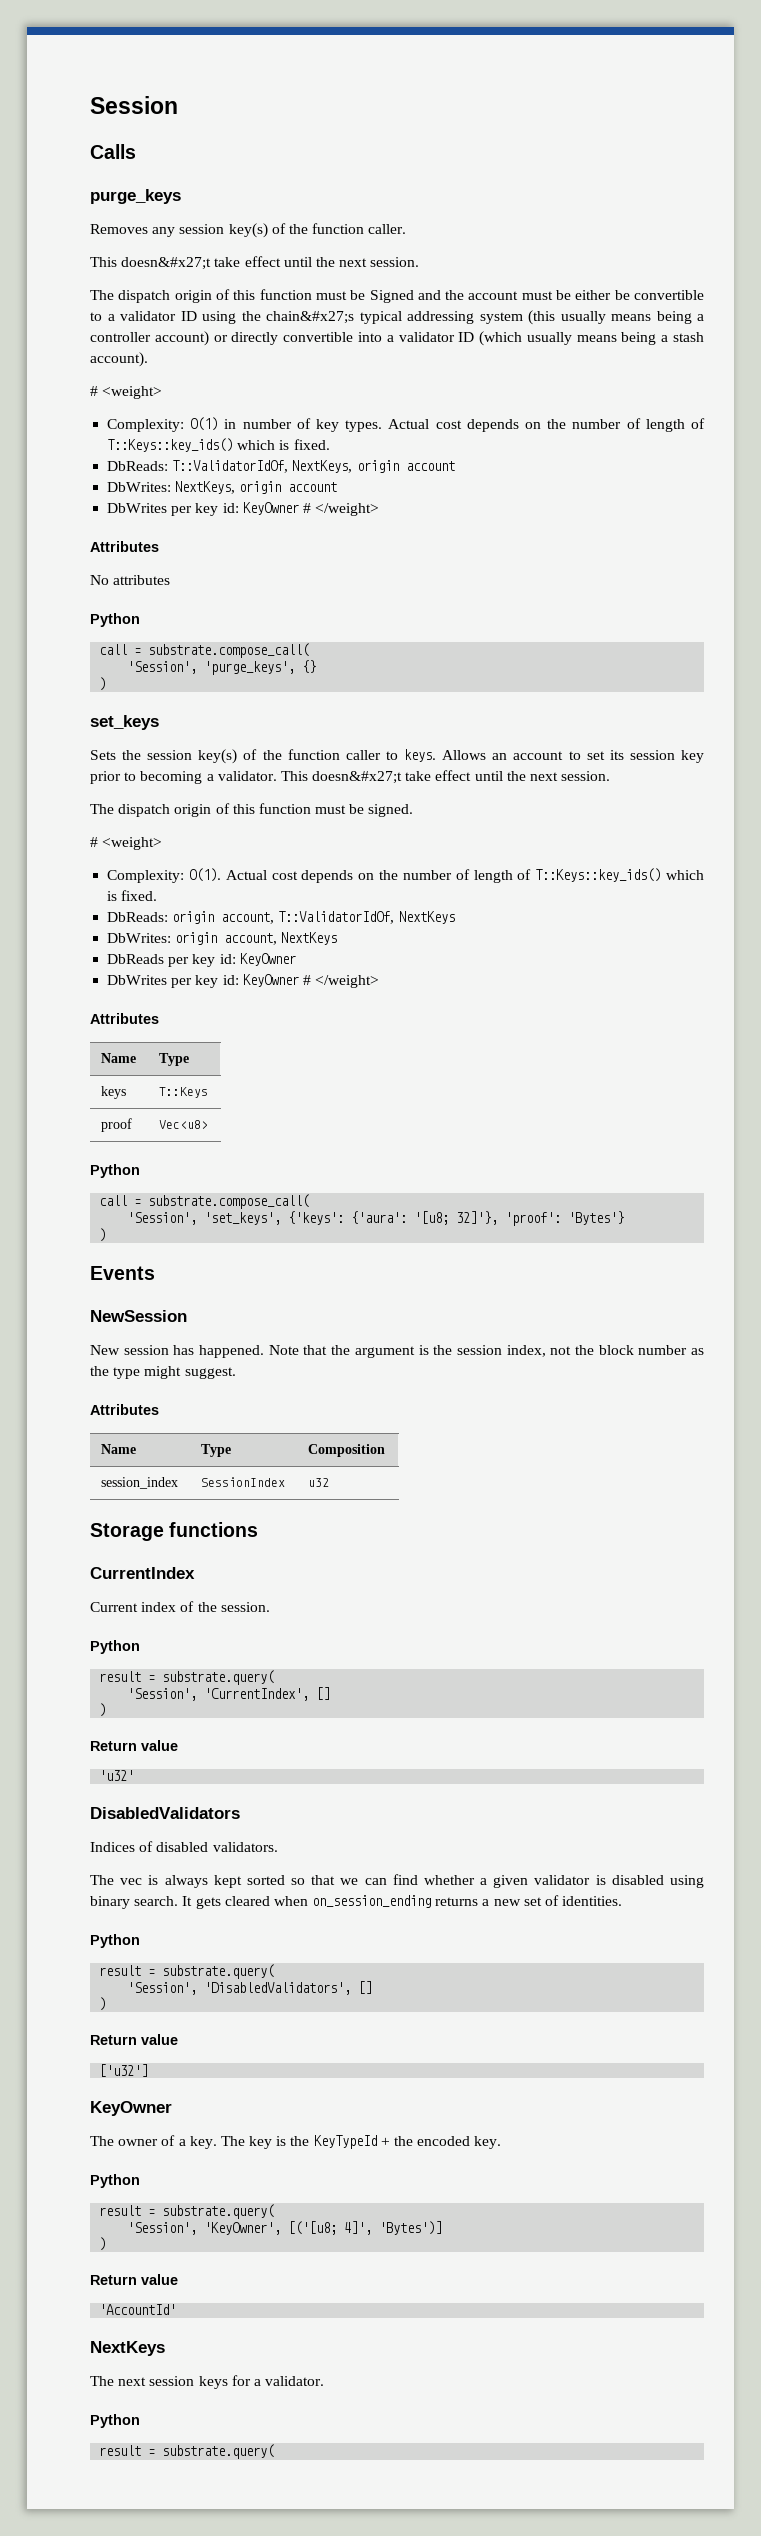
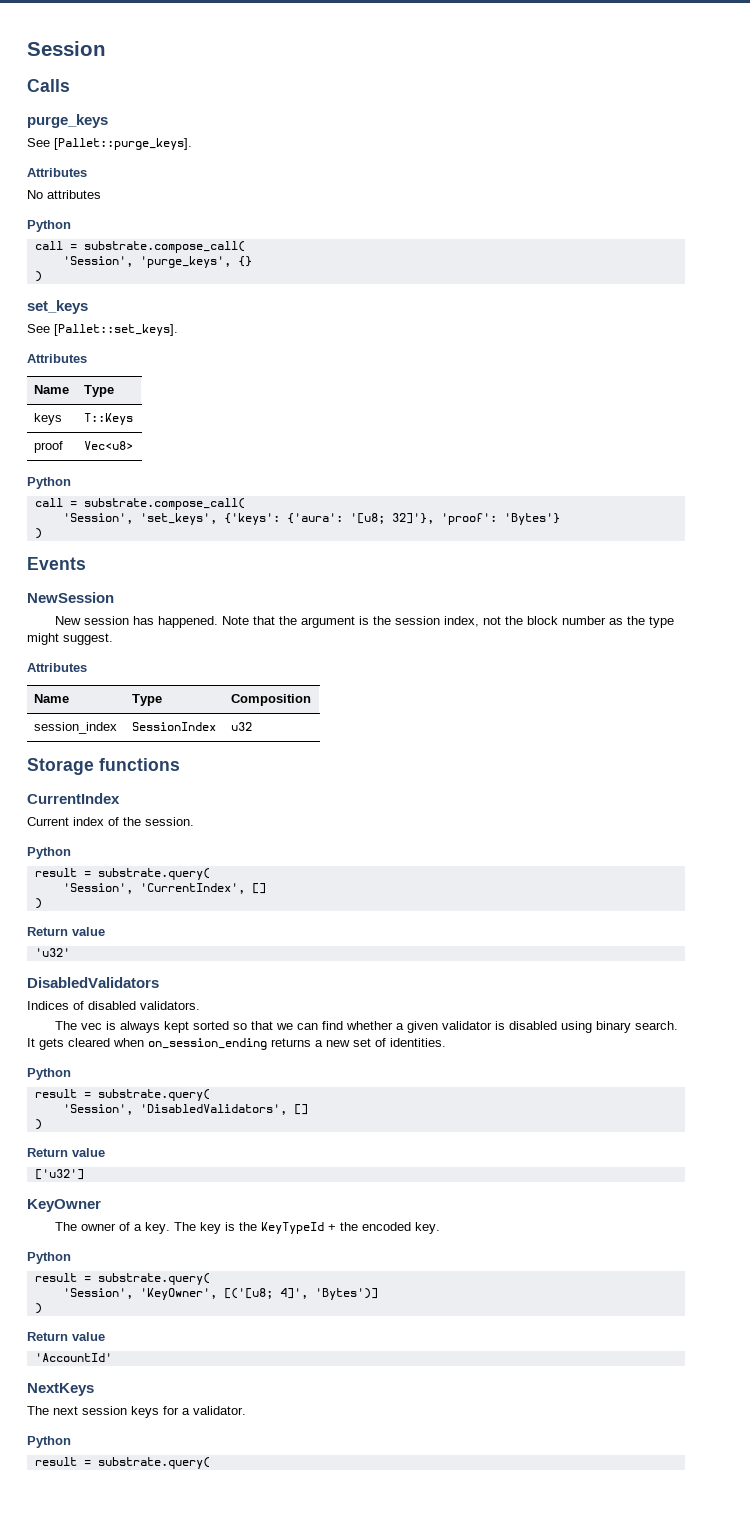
[90,223,407,238] [90,256,420,270] [90,289,704,303] [90,310,704,325] [90,331,705,346] [90,352,148,367] [90,386,163,399] [107,417,705,432] [107,438,330,452] [107,460,455,473] [107,481,338,494] [107,502,380,516] Removes any session key(s) of the function caller. // This doesn&#x27;t take effect until the next session. // The dispatch origin of this function must be Signed and the account must be either be convertible to a validator ID using the chain&#x27;s typical addressing system (this usually means being a controller account) or directly convertible into a validator ID (which usually means being a stash account). // # <weight> // Complexity: O(1) in number of key types. Actual cost depends on the number of length of T::Keys::key_ids() which is fixed. // DbReads: T::ValidatorIdOf, NextKeys, origin account // DbWrites: NextKeys, origin account // DbWrites per key id: KeyOwner # </weight> -> [27,138,192,150] See [Pallet::purge_keys].
[90,749,705,764] [90,770,611,784] [90,803,414,817] [90,837,163,850] [107,868,704,883] [107,890,158,901] [107,911,455,924] [107,932,338,945] [107,953,296,967] [107,974,380,988] Sets the session key(s) of the function caller to keys. Allows an account to set its session key prior to becoming a validator. This doesn&#x27;t take effect until the next session. // The dispatch origin of this function must be signed. // # <weight> // Complexity: O(1). Actual cost depends on the number of length of T::Keys::key_ids() which is fixed. // DbReads: origin account, T::ValidatorIdOf, NextKeys // DbWrites: origin account, NextKeys // DbReads per key id: KeyOwner // DbWrites per key id: KeyOwner # </weight> -> [27,324,178,336] See [Pallet::set_keys].

